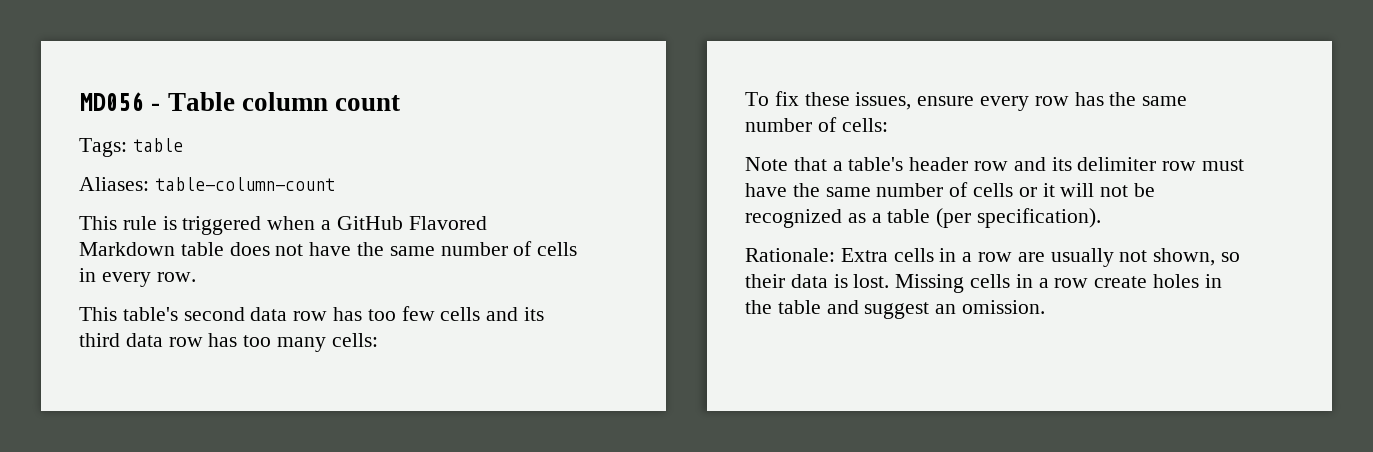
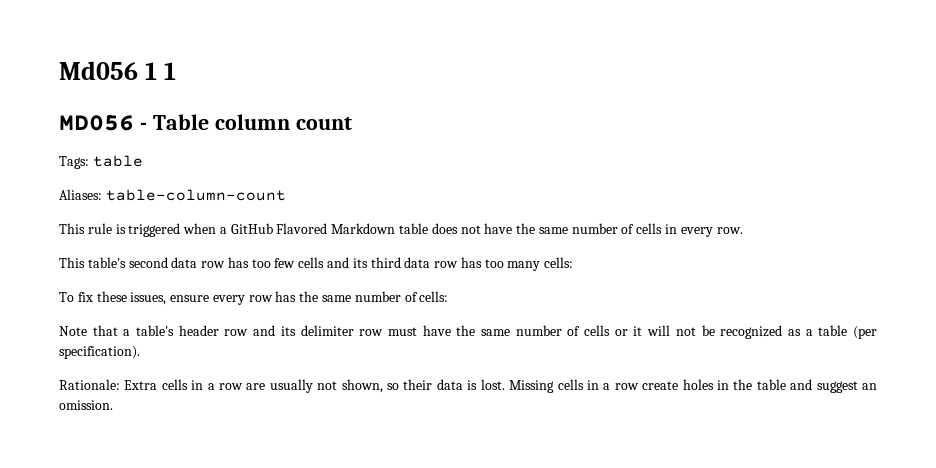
(79, 101) none -> [59,61,176,80] Md056 1 1 //

